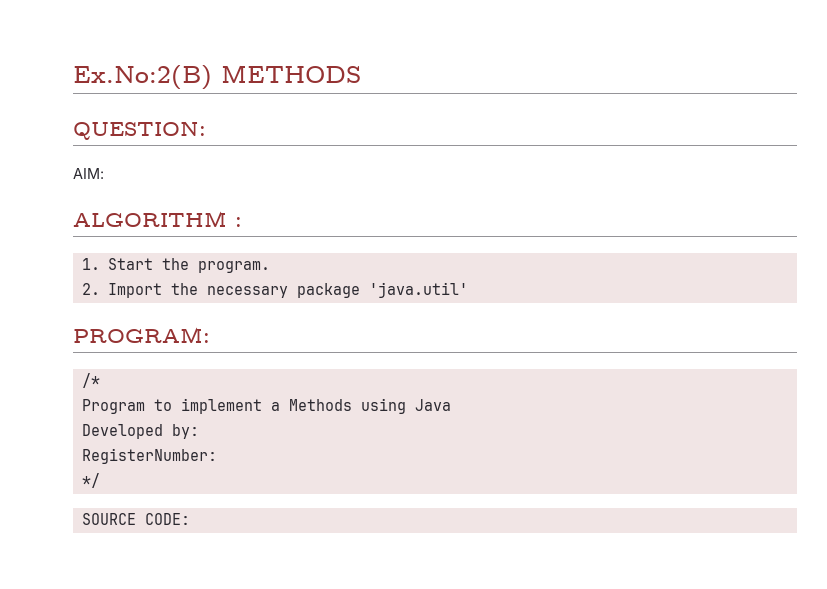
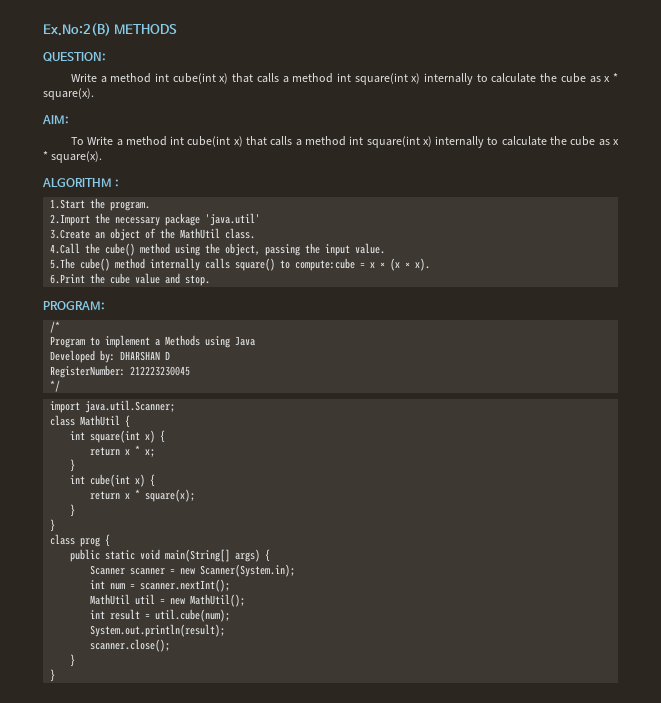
[73,168,104,179] AIM: -> [70,73,618,85] [43,88,94,100] [42,115,69,125] [70,136,619,148] [43,151,103,163] Write a method int cube(int x) that calls a method int square(int x) internally to calculate the cube as x * square(x). // AIM: // To Write a method int cube(int x) that calls a method int square(int x) internally to calculate the cube as x * square(x).
[81,258,153,270] 1. Start -> [50,199,86,209] 1.Start
[81,283,162,298] 2. Import -> [50,214,91,226] 2.Import
(468, 290) none -> [50,228,256,241] [50,243,386,256] [50,258,431,271] [50,273,211,286] // 3.Create an object of the MathUtil class. // 4.Call the cube() method using the object, passing the input value. // 5.The cube() method internally calls square() to compute:cube = x × (x × x). // 6.Print the cube value and stop.
(199, 431) none -> [120,351,171,361] DHARSHAN D
(217, 456) none -> [130,366,191,376] 212223230045
[81,513,190,525] SOURCE CODE: -> [50,400,176,413] [50,415,131,428] [70,430,166,443] [90,445,156,457] [70,459,76,472] [70,474,156,487] [90,489,196,502] [70,504,76,517] [50,519,56,532] [50,534,111,547] [70,549,271,562] [90,564,296,577] [90,579,231,592] [90,594,246,607] [90,609,231,622] [90,624,226,637] [90,639,171,652] [70,654,76,667] [50,669,56,682] import java.util.Scanner; // class MathUtil { // int square(int x) { // return x * x; // } // int cube(int x) { // return x * square(x); // } // } // class prog { // public static void main(String[] args) { // Scanner scanner = new Scanner(System.in); // int num = scanner.nextInt(); // MathUtil util = new MathUtil(); // int result = util.cube(num); // System.out.println(result); // scanner.close(); // } // }

